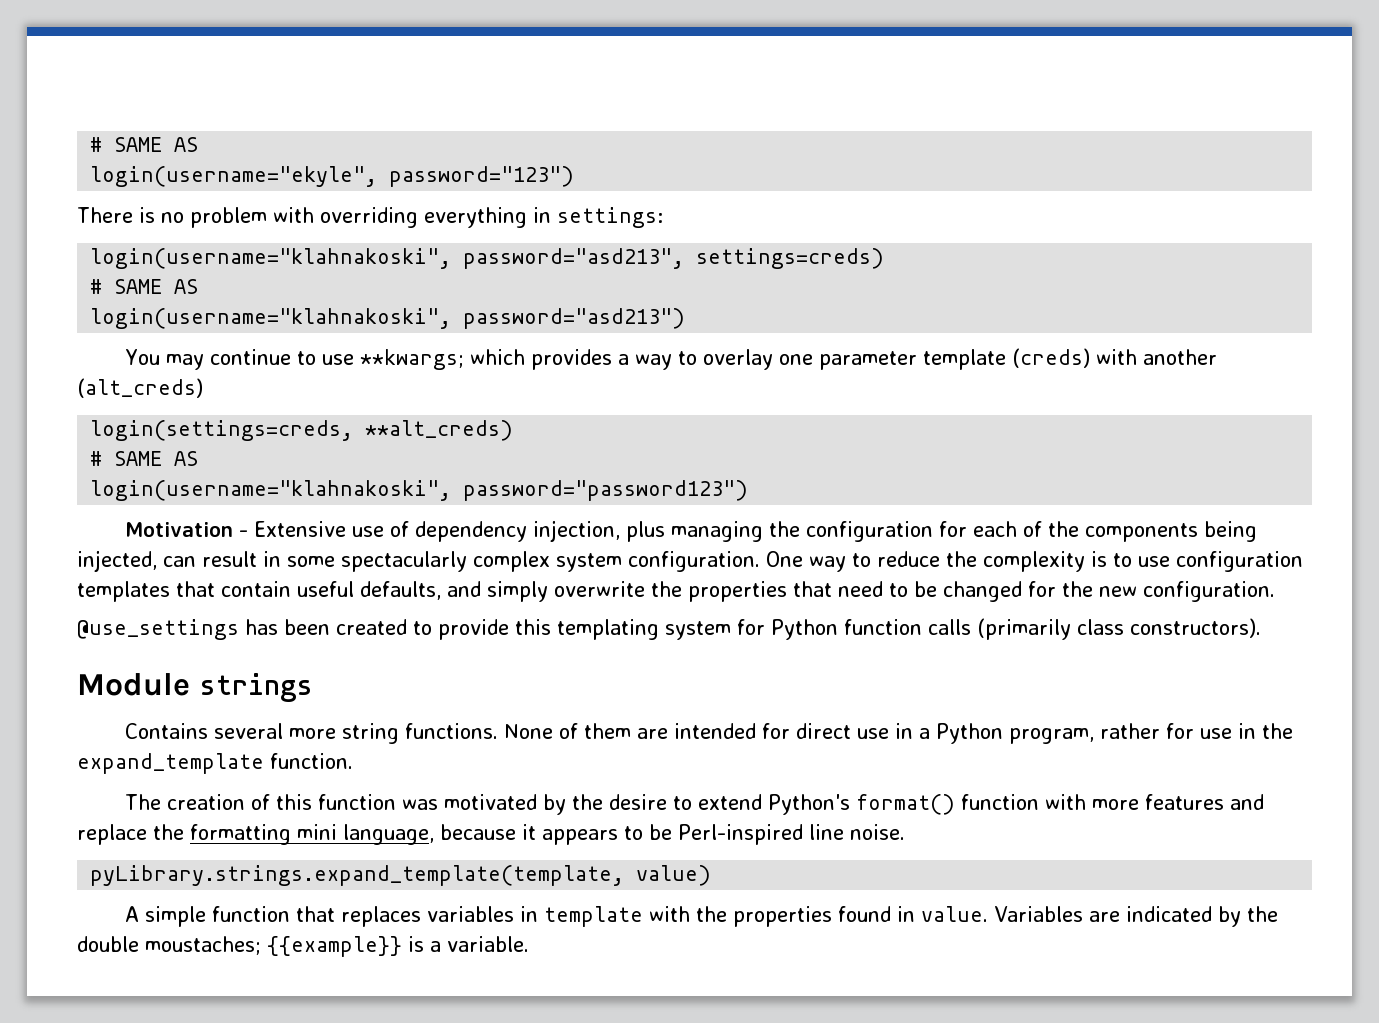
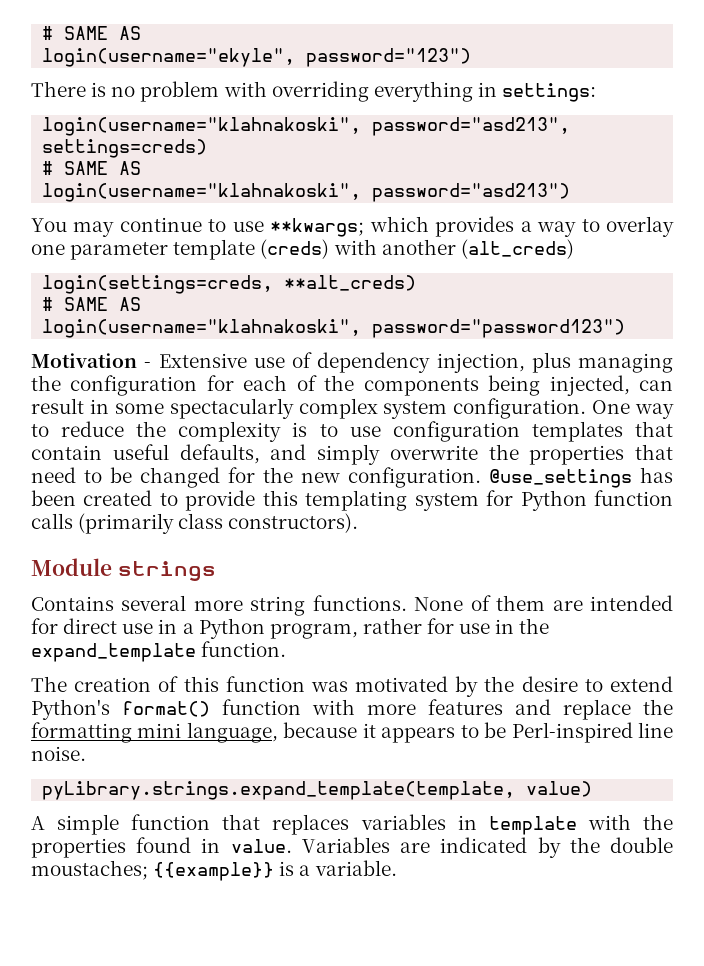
(1275, 591) // -> (481, 477) none

